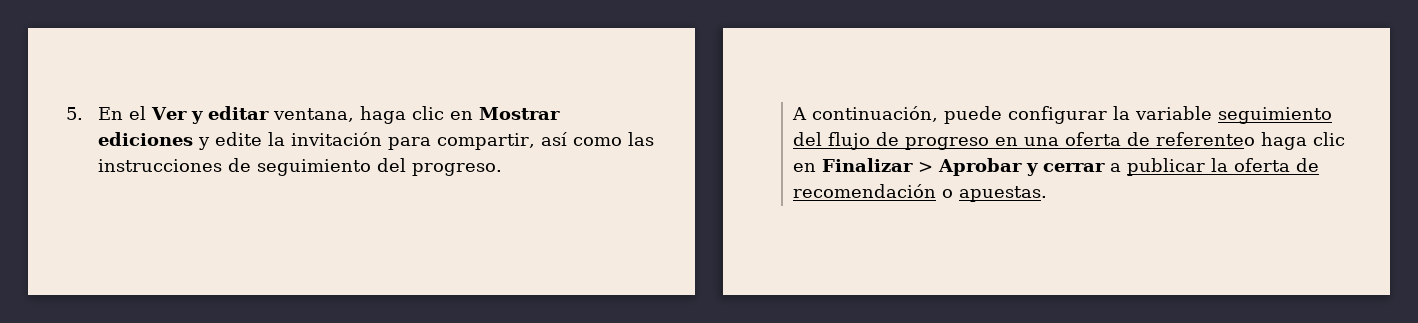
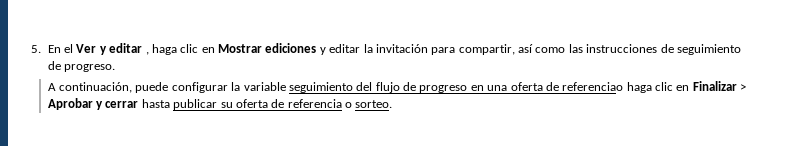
[273,108,355,122] ventana, -> [145,52,149,55] ,
[215,132,263,146] edite -> [329,44,361,53] editar
[377,158,407,172] del -> [47,61,61,70] de
[1156,132,1256,146] referenteo -> [562,82,624,91] referenciao
[1110,158,1320,176] [793,184,1048,202] a publicar la oferta de recomendación o apuestas. -> [141,99,393,110] hasta publicar su oferta de referencia o sorteo.

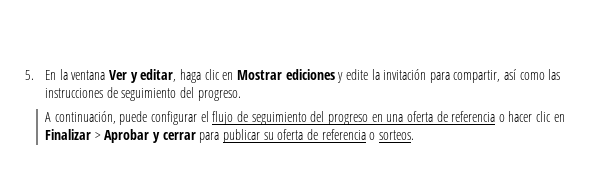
[64,43,149,55] el Ver y editar , -> [59,69,177,83] la ventana Ver y editar,
[329,44,361,53] editar -> [345,69,368,80] edite
[47,61,61,70] de -> [180,87,195,98] del
[231,82,417,93] la variable seguimiento del flujo de -> [200,111,325,125] el flujo de seguimiento del
[562,82,652,93] referenciao haga -> [451,111,533,122] referencia o hacer
[141,99,170,108] hasta -> [199,132,220,143] para
[355,100,393,108] sorteo. -> [378,130,414,140] sorteos.

